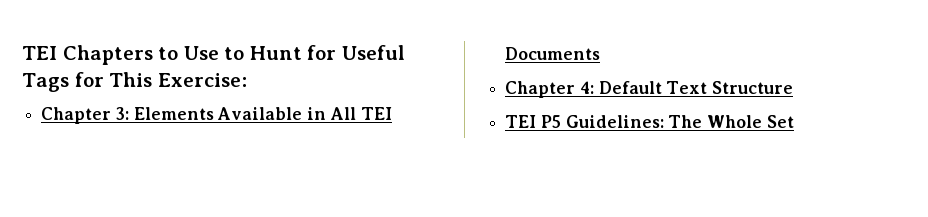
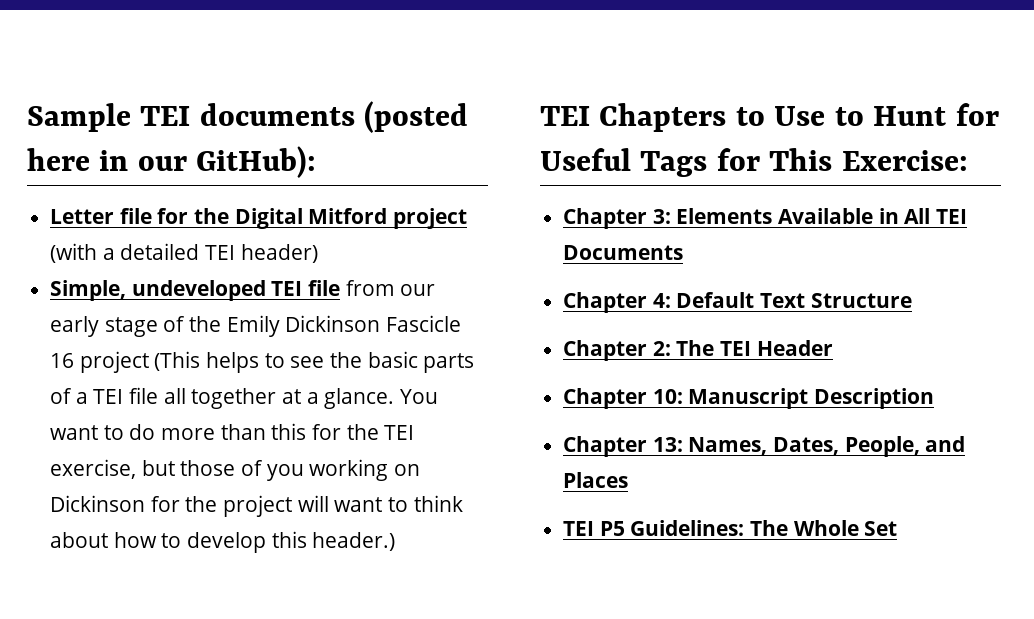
(22, 53) none -> [27,101,469,133] [27,146,317,178] [50,208,468,229] [50,243,318,263] [50,280,436,301] [50,315,462,337] [50,351,475,373] [50,387,439,409] [50,423,415,440] [50,459,421,481] [50,495,463,517] [50,531,396,553] Sample TEI documents (posted here in our GitHub): // Letter file for the Digital Mitford project (with a detailed TEI header) // Simple, undeveloped TEI file from our early stage of the Emily Dickinson Fascicle 16 project (This helps to see the basic parts of a TEI file all together at a glance. You want to do more than this for the TEI exercise, but those of you working on Dickinson for the project will want to think about how to develop this header.) //
(794, 87) none -> [563,340,833,361] [563,388,935,409] [563,436,966,457] [563,472,629,488] // Chapter 2: The TEI Header // Chapter 10: Manuscript Description // Chapter 13: Names, Dates, People, and Places

